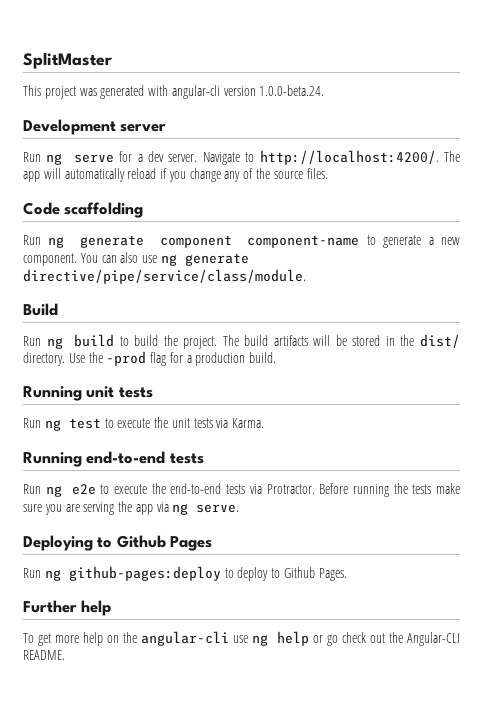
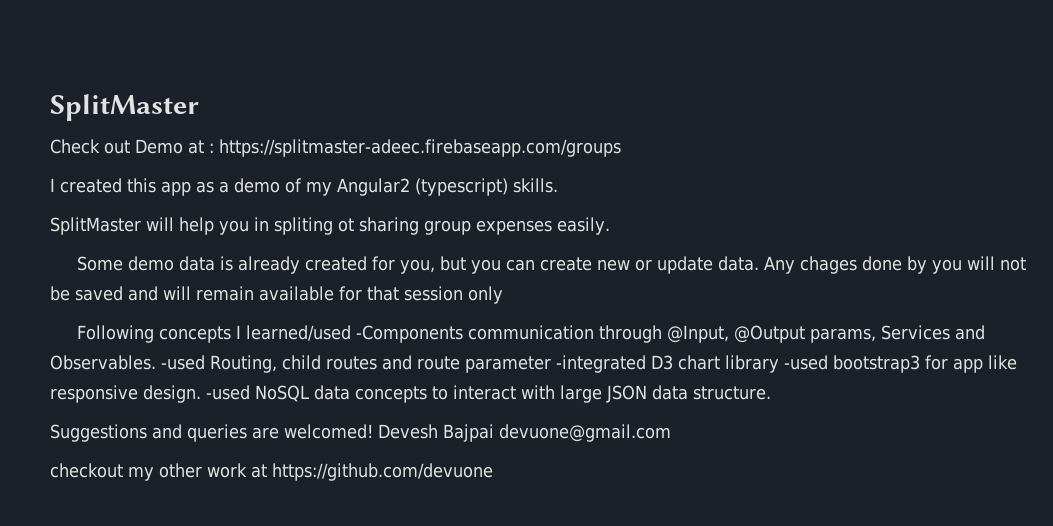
[23,85,325,99] [23,119,167,135] [23,150,461,165] [23,168,328,182] [23,202,144,218] [23,235,461,248] [23,252,249,266] [23,269,306,284] [23,303,58,316] [23,334,460,349] [23,351,277,366] [23,386,153,401] [23,417,265,431] [23,451,204,467] [23,483,461,497] [23,501,240,515] [23,535,213,551] [23,566,347,581] [23,600,112,616] [23,631,460,646] [23,650,65,660] This project was generated with angular-cli version 1.0.0-beta.24. // Development server // Run ng serve for a dev server. Navigate to http://localhost:4200/. The app will automatically reload if you change any of the source files. // Code scaffolding // Run ng generate component component-name to generate a new component. You can also use ng generate directive/pipe/service/class/module. // Build // Run ng build to build the project. The build artifacts will be stored in the dist/ directory. Use the -prod flag for a production build. // Running unit tests // Run ng test to execute the unit tests via Karma. // Running end-to-end tests // Run ng e2e to execute the end-to-end tests via Protractor. Before running the tests make sure you are serving the app via ng serve. // Deploying to Github Pages // Run ng github-pages:deploy to deploy to Github Pages. // Further help // To get more help on the angular-cli use ng help or go check out the Angular-CLI README. -> [50,139,621,157] [50,178,558,196] [50,217,610,235] [77,256,1027,274] [50,286,503,304] [77,325,986,343] [50,355,1017,373] [50,385,771,403] [50,424,671,442] [50,463,493,481] Check out Demo at : https://splitmaster-adeec.firebaseapp.com/groups // I created this app as a demo of my Angular2 (typescript) skills. // SplitMaster will help you in spliting ot sharing group expenses easily. // Some demo data is already created for you, but you can create new or update data. Any chages done by you will not be saved and will remain available for that session only // Following concepts I learned/used -Components communication through @Input, @Output params, Services and Observables. -used Routing, child routes and route parameter -integrated D3 chart library -used bootstrap3 for app like responsive design. -used NoSQL data concepts to interact with large JSON data structure. // Suggestions and queries are welcomed! Devesh Bajpai devuone@gmail.com // checkout my other work at https://github.com/devuone

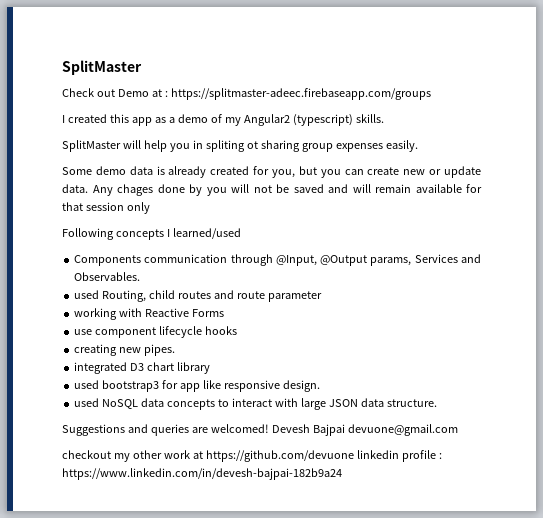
[356,325,464,343] -Components -> [74,255,142,266] // Components
[161,355,205,370] -used -> [74,290,100,299] // used
[555,355,646,373] -integrated -> [74,308,225,320] [74,326,238,338] [74,344,176,356] [74,362,128,374] // working with Reactive Forms // use component lifecycle hooks // creating new pipes. // integrated
[783,355,828,370] -used -> [74,380,100,389] // used
[206,385,250,400] -used -> [74,398,100,407] // used
(493, 472) none -> [356,450,442,462] [62,468,342,480] linkedin profile : https://www.linkedin.com/in/devesh-bajpai-182b9a24

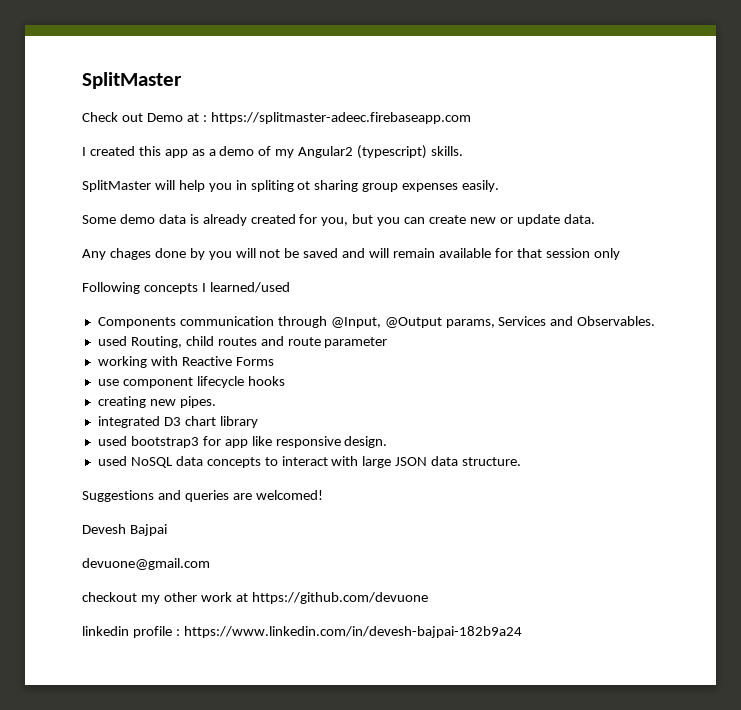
[170,88,431,100] https://splitmaster-adeec.firebaseapp.com/groups -> [210,112,471,124] https://splitmaster-adeec.firebaseapp.com
(88, 188) none -> (595, 219) //
(269, 428) none -> (323, 495) //
(345, 430) none -> (167, 530) //
(354, 456) none -> (428, 598) //

